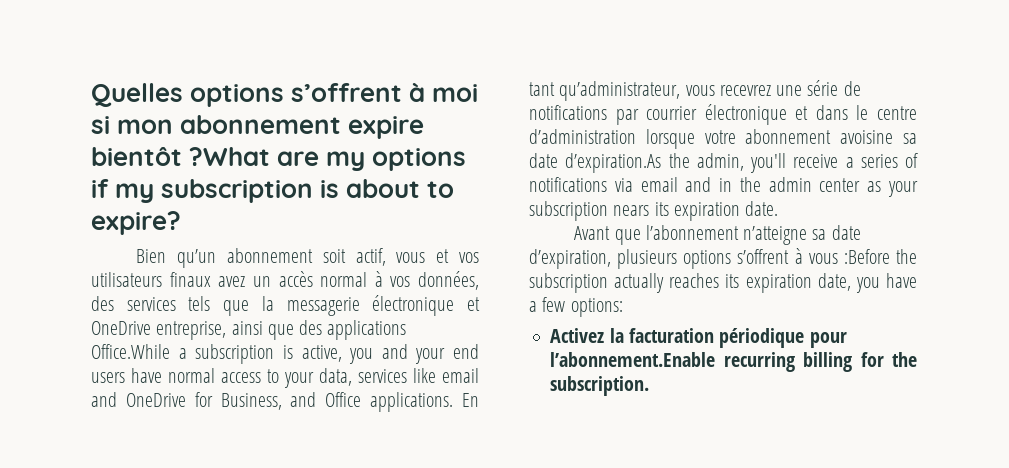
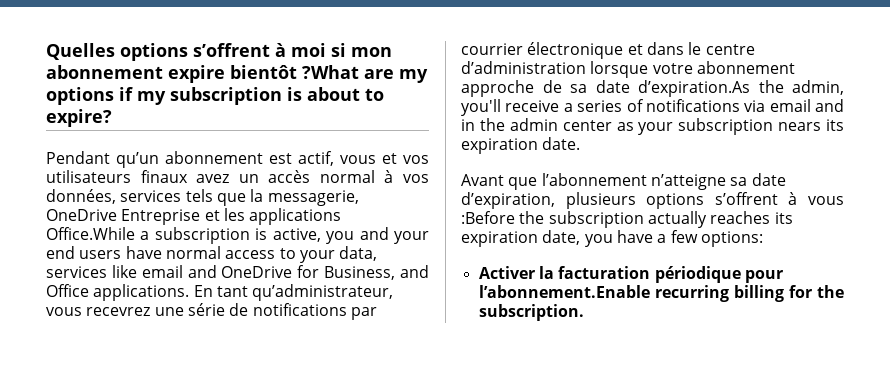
[136,249,167,263] Bien -> [46,151,110,164] Pendant
[322,249,346,263] soit -> [269,153,292,164] est
[91,296,114,311] des -> (116, 196) none
[286,295,480,316] [91,320,323,340] messagerie électronique et OneDrive entreprise, ainsi que des -> [267,190,359,206] [46,208,245,225] messagerie, OneDrive Entreprise et les
[840,130,894,144] avoisine -> [461,80,562,97] approche de
[550,328,605,343] Activez -> [478,266,535,279] Activer

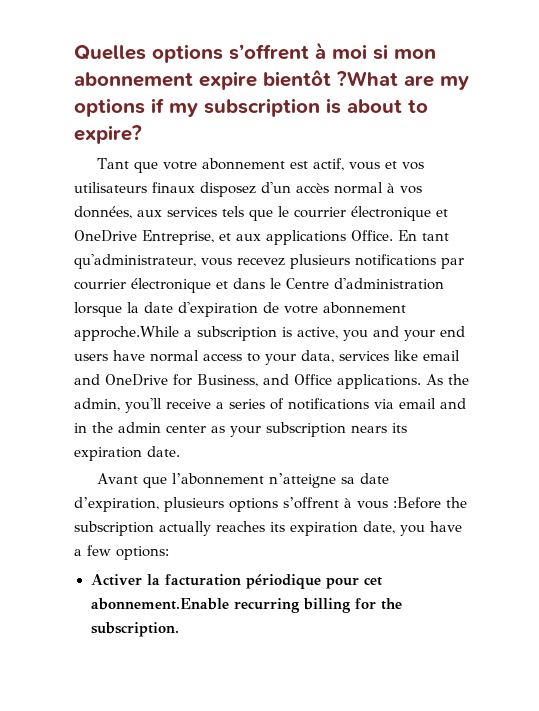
[46,151,159,168] Pendant qu’un -> [97,158,198,173] Tant que votre
[196,174,259,183] avez un -> [200,182,291,197] disposez d'un
(116, 196) none -> [137,210,162,217] aux
[250,189,359,206] [46,208,342,225] [46,227,135,240] la messagerie, OneDrive Entreprise et les applications Office.While -> [278,206,448,221] [74,230,449,245] [74,254,464,269] [74,278,444,293] [74,302,406,317] [74,326,179,341] le courrier électronique et OneDrive Entreprise, et aux applications Office. En tant qu'administrateur, vous recevez plusieurs notifications par courrier électronique et dans le Centre d'administration lorsque la date d'expiration de votre abonnement approche.While
[193,284,394,301] [46,303,377,320] [461,42,755,59] [461,61,795,78] [461,80,750,97] En tant qu’administrateur, vous recevrez une série de notifications par courrier électronique et dans le centre d’administration lorsque votre abonnement approche de sa date d’expiration.As -> [426,374,443,385] As
[478,285,650,298] l’abonnement.Enable -> [363,577,382,586] [90,598,229,610] cet abonnement.Enable

